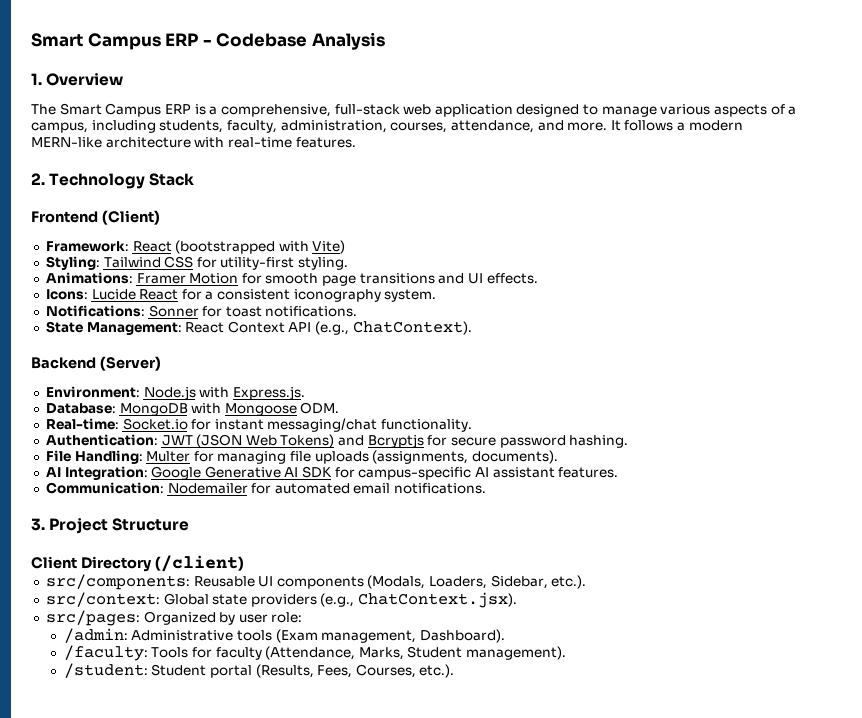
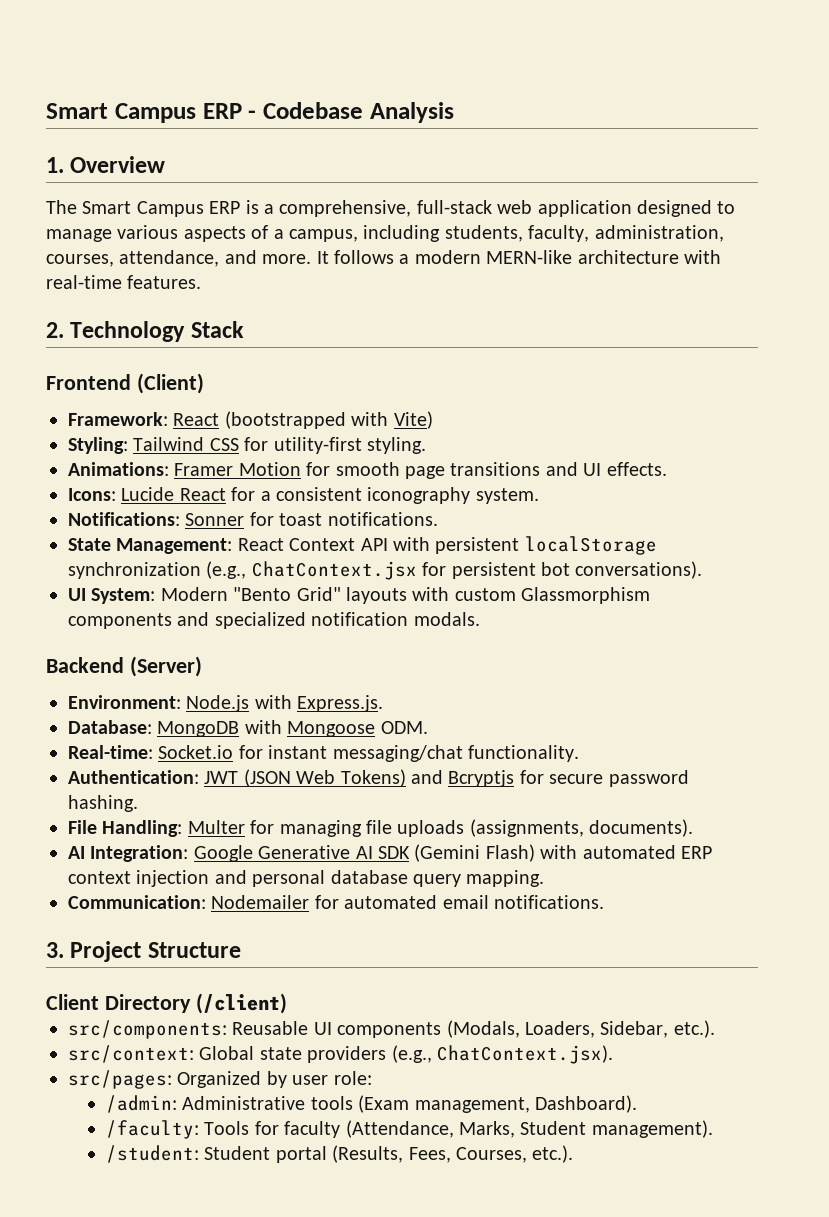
[315,321,472,335] (e.g., ChatContext). -> [393,536,657,555] [68,561,703,580] [68,587,651,604] [68,612,480,629] with persistent localStorage synchronization (e.g., ChatContext.jsx for persistent bot conversations). // UI System: Modern "Bento Grid" layouts with custom Glassmorphism components and specialized notification modals.
[334,467,619,480] for campus-specific AI assistant features. -> [414,844,712,862] [68,870,545,887] (Gemini Flash) with automated ERP context injection and personal database query mapping.

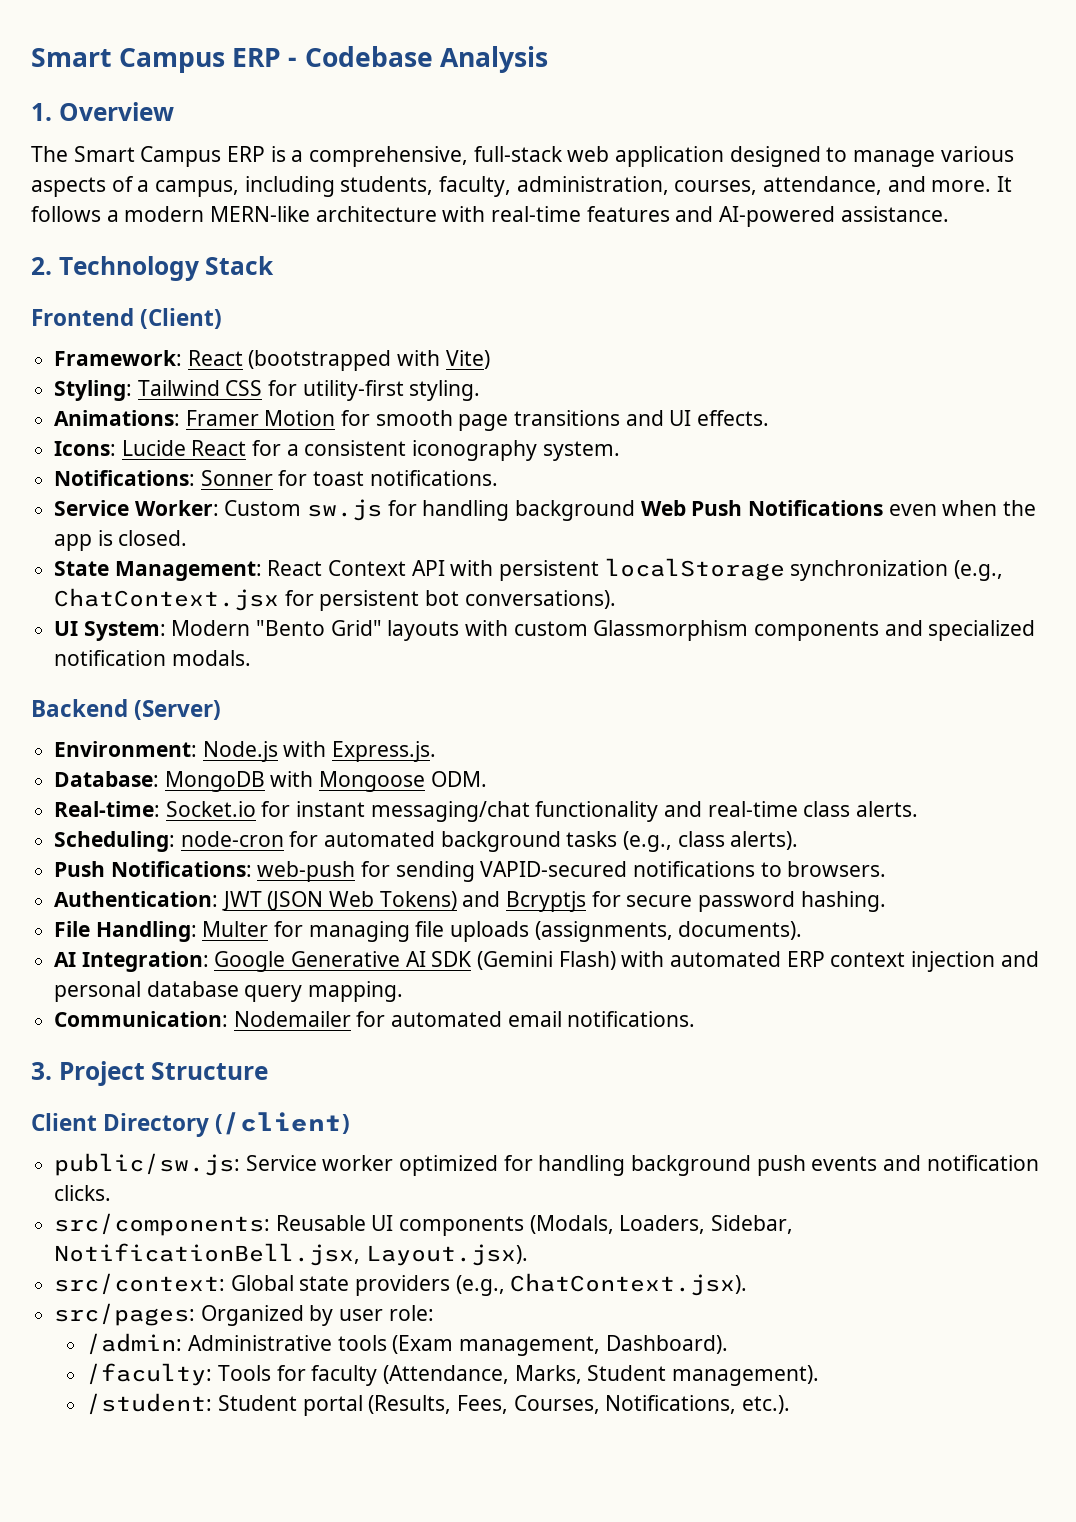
[127,275,202,289] features. -> [586,206,949,227] features and AI-powered assistance.
(438, 519) none -> [54,499,1037,521] [54,530,188,551] // Service Worker: Custom sw.js for handling background Web Push Notifications even when the app is closed.
[468,745,579,762] functionality. -> [535,801,919,822] [54,831,799,852] [54,861,887,882] functionality and real-time class alerts. // Scheduling: node-cron for automated background tasks (e.g., class alerts). // Push Notifications: web-push for sending VAPID-secured notifications to browsers.
(287, 1003) none -> [54,1153,1039,1176] [54,1185,112,1201] // public/sw.js: Service worker optimized for handling background push events and notification clicks.
[673,1020,715,1038] etc.). -> [54,1243,528,1266] NotificationBell.jsx, Layout.jsx).
(527, 1155) none -> [605,1395,737,1414] Notifications,

